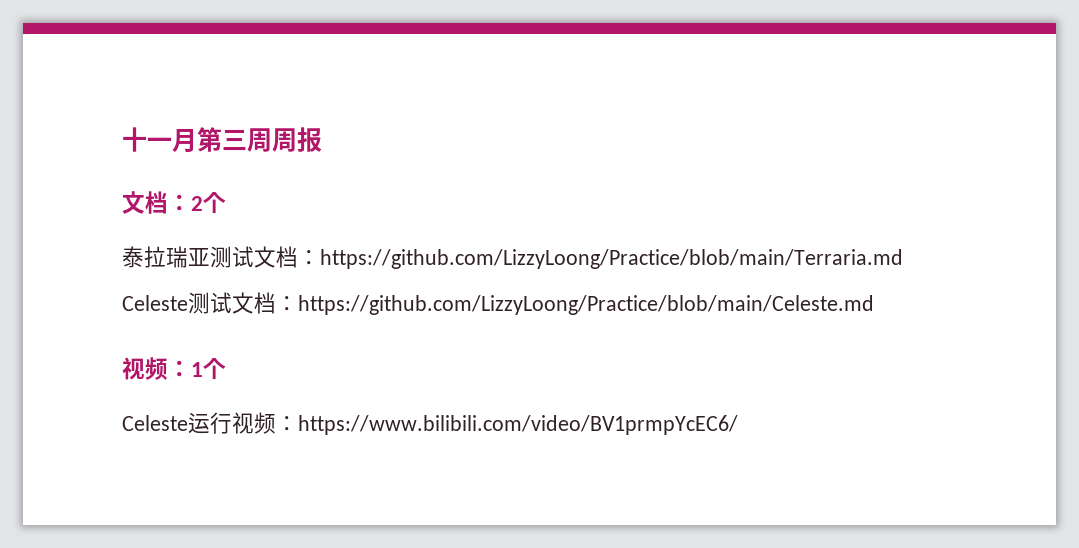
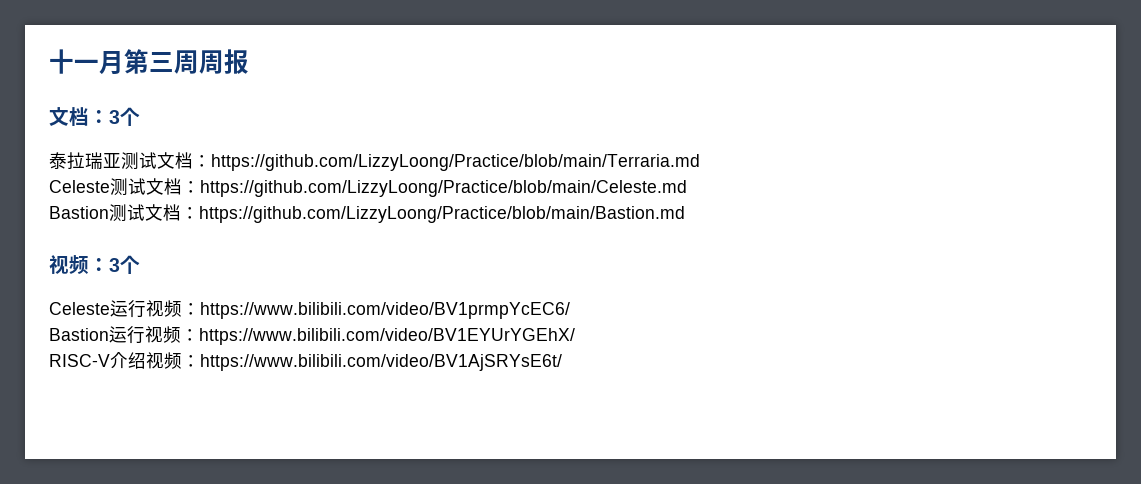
[191,196,203,211] 2 -> [109,110,120,124] 3
[122,357,203,380] // 视频：1 -> [49,204,685,223] [49,255,120,274] // Bastion测试文档：https://github.com/LizzyLoong/Practice/blob/main/Bastion.md // 视频：3
(738, 425) none -> [49,326,575,345] [49,352,562,371] // Bastion运行视频：https://www.bilibili.com/video/BV1EYUrYGEhX/ // RISC-V介绍视频：https://www.bilibili.com/video/BV1AjSRYsE6t/

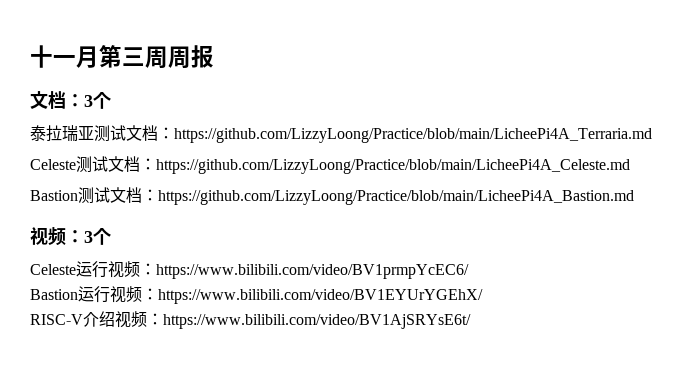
[211,154,700,171] https://github.com/LizzyLoong/Practice/blob/main/Terraria.md -> [174,128,652,143] https://github.com/LizzyLoong/Practice/blob/main/LicheePi4A_Terraria.md
[200,180,687,197] https://github.com/LizzyLoong/Practice/blob/main/Celeste.md -> [156,159,630,174] https://github.com/LizzyLoong/Practice/blob/main/LicheePi4A_Celeste.md
[199,206,685,223] https://github.com/LizzyLoong/Practice/blob/main/Bastion.md -> [158,190,634,205] https://github.com/LizzyLoong/Practice/blob/main/LicheePi4A_Bastion.md

